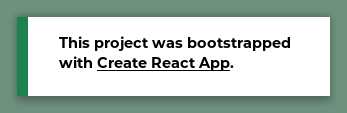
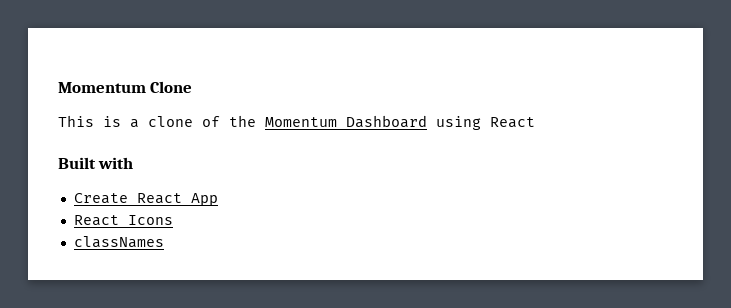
[59,36,291,51] This project was bootstrapped -> [58,81,193,93] [58,115,535,130] [58,157,96,169] Momentum Clone // This is a clone of the Momentum Dashboard using React // Built
(93, 62) none -> (134, 163) //
[198,57,234,71] App. -> [190,193,218,206] [73,215,173,226] [73,236,164,248] App // React Icons // classNames

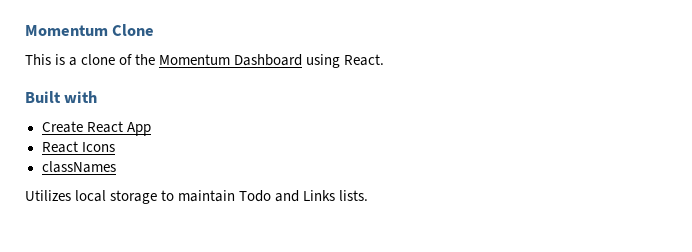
[490,117,535,128] React -> [344,54,385,66] React.
(164, 242) none -> [25,190,369,204] // Utilizes local storage to maintain Todo and Links lists.

